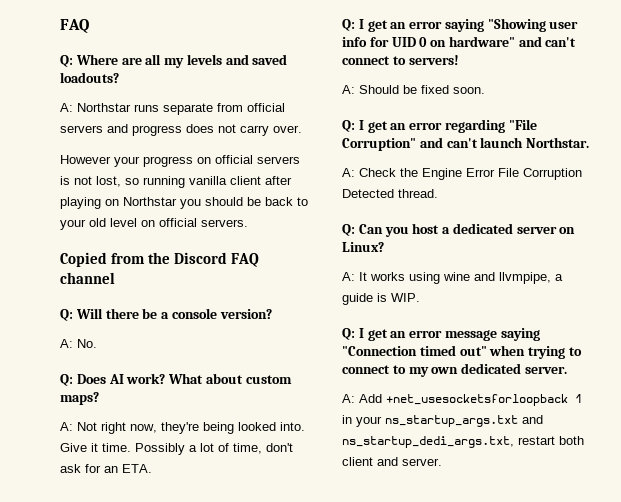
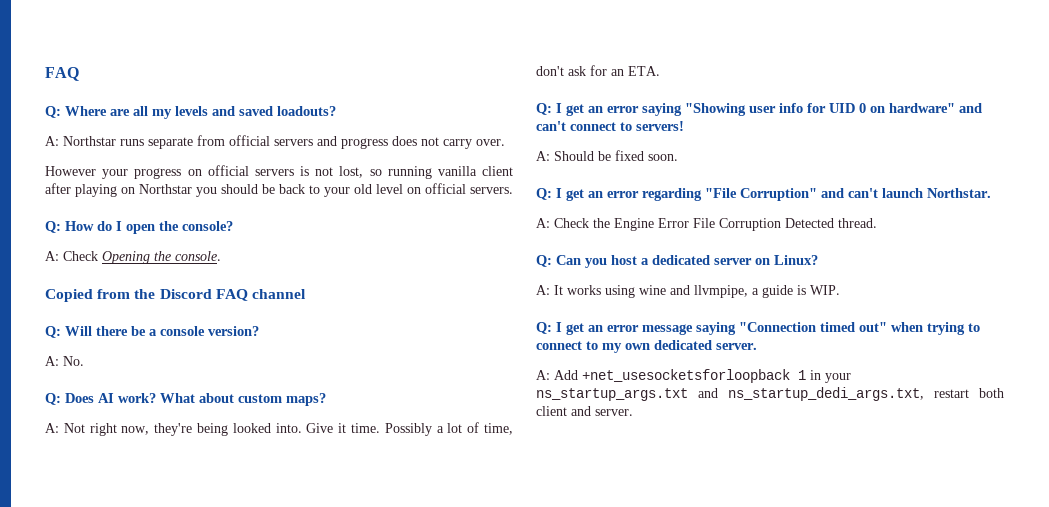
(248, 223) none -> [45,221,233,234] [45,251,221,264] // Q: How do I open the console? // A: Check Opening the console.

